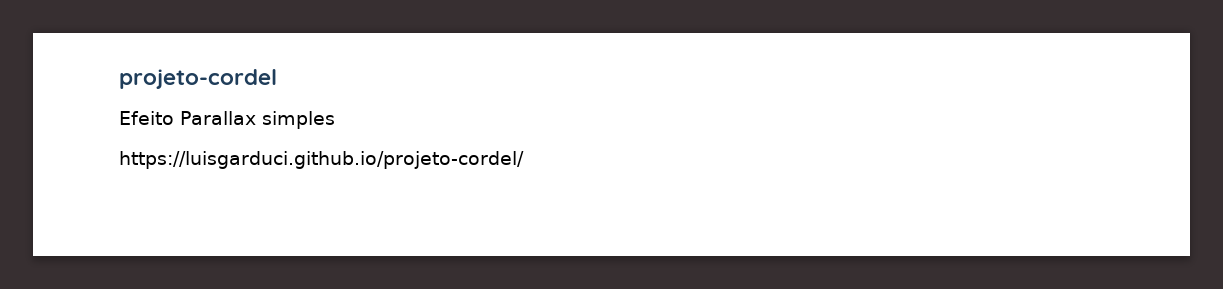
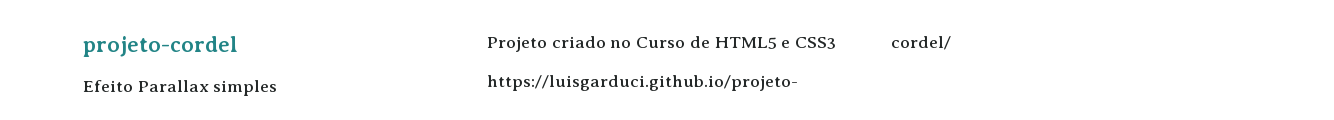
(335, 120) none -> [487,36,837,52] // Projeto criado no Curso de HTML5 e CSS3

